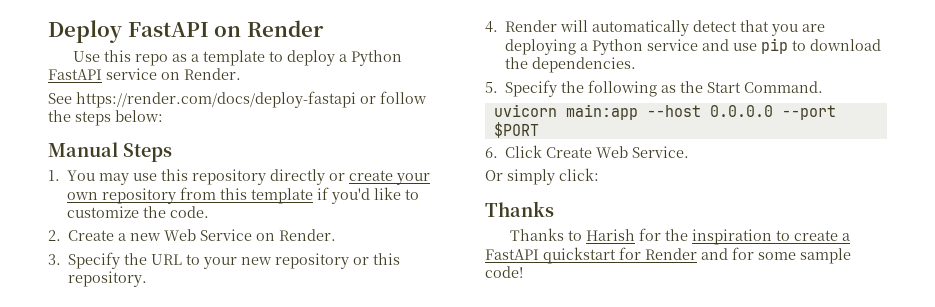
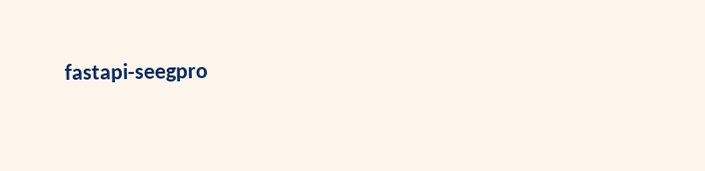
[48,20,324,43] [73,50,403,66] [48,68,241,80] [48,91,427,108] [48,110,163,126] [48,142,172,162] [48,169,431,185] [67,187,420,204] [67,206,210,218] [48,229,337,241] [48,252,401,269] [68,271,148,287] [485,20,826,36] [505,38,882,55] [505,57,637,73] [485,80,824,97] [493,104,836,120] [493,122,539,138] [485,145,690,158] [485,168,599,185] [485,201,554,217] [510,228,851,245] [485,247,851,264] [485,266,523,278] Deploy FastAPI on Render // Use this repo as a template to deploy a Python FastAPI service on Render. // See https://render.com/docs/deploy-fastapi or follow the steps below: // Manual Steps // 1. You may use this repository directly or create your own repository from this template if you'd like to customize the code. // 2. Create a new Web Service on Render. // 3. Specify the URL to your new repository or this repository. // 4. Render will automatically detect that you are deploying a Python service and use pip to download the dependencies. // 5. Specify the following as the Start Command. // uvicorn main:app --host 0.0.0.0 --port $PORT // 6. Click Create Web Service. // Or simply click: // Thanks // Thanks to Harish for the inspiration to create a FastAPI quickstart for Render and for some sample code! -> [64,61,208,83] fastapi-seegpro

